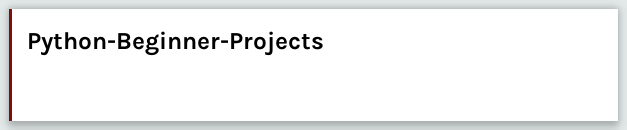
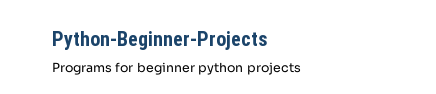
(324, 43) none -> [52,62,301,75] // Programs for beginner python projects

